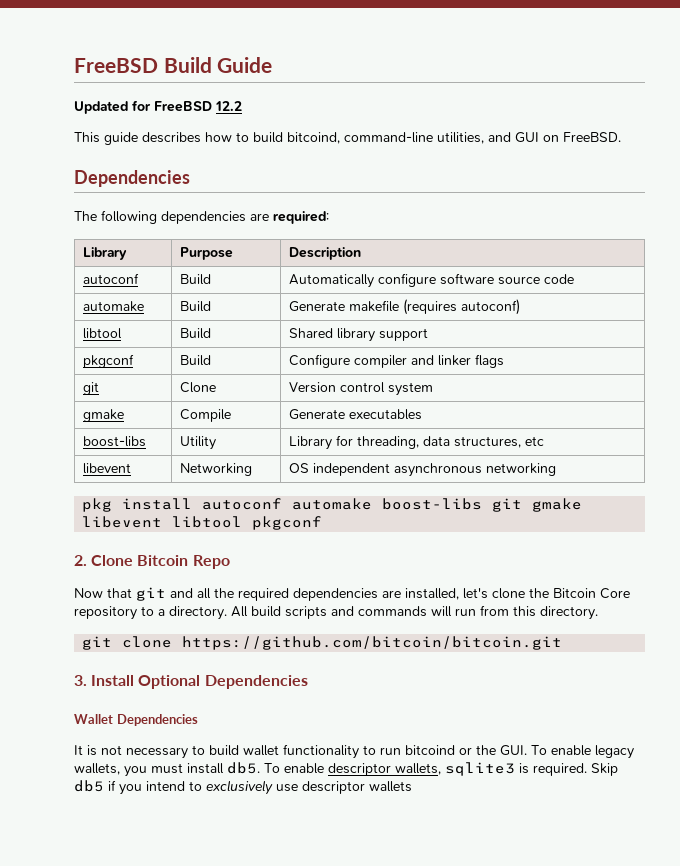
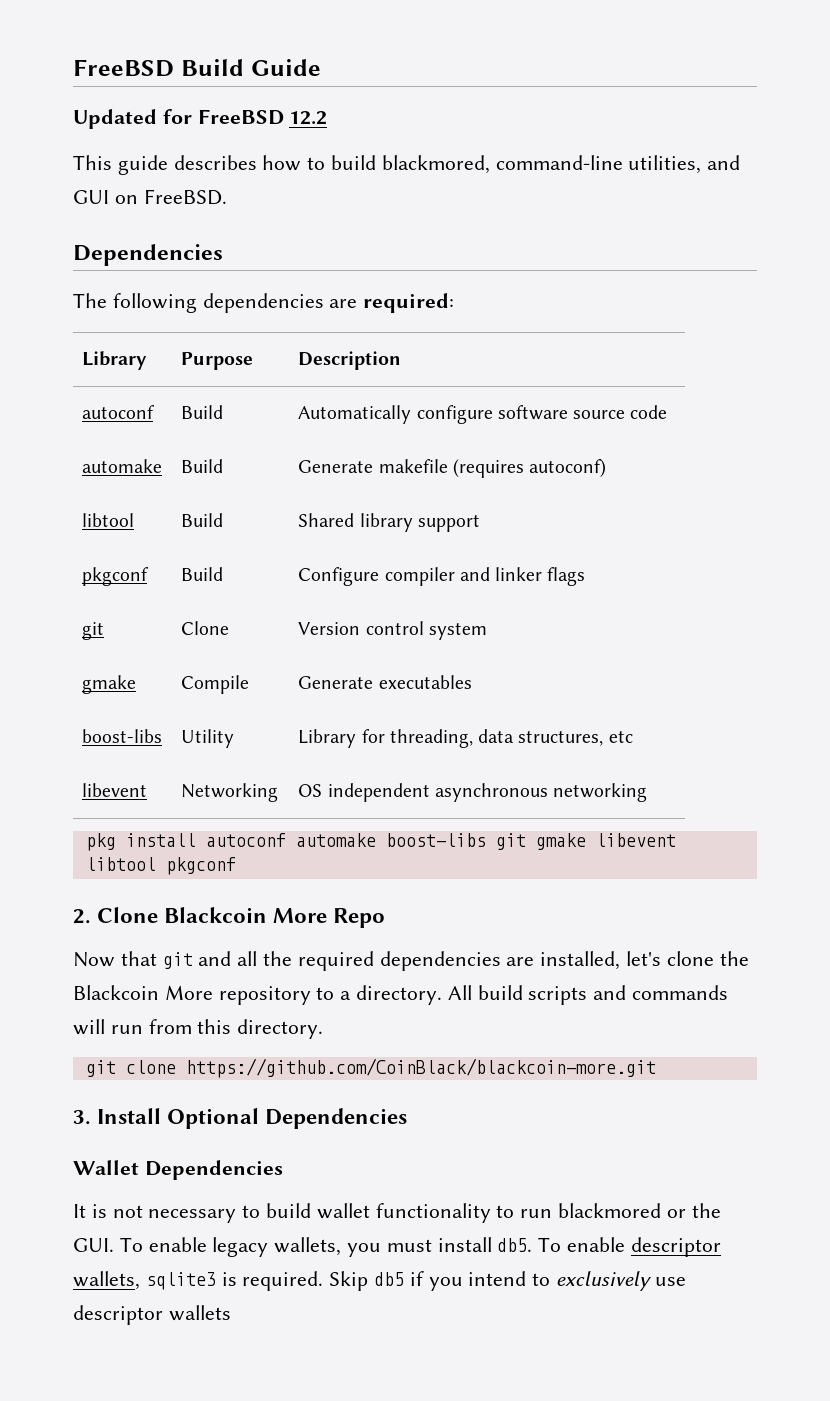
[287,132,340,144] bitcoind, -> [381,155,490,174] blackmored,
[137,555,189,566] Bitcoin -> [164,907,328,923] Blackcoin More
[553,588,630,599] Bitcoin Core -> [73,985,213,1000] Blackcoin More
[182,636,563,650] https://github.com/bitcoin/bitcoin.git -> [185,1058,656,1078] https://github.com/CoinBlack/blackcoin-more.git
[405,745,455,755] bitcoind -> [558,1203,662,1218] blackmored

